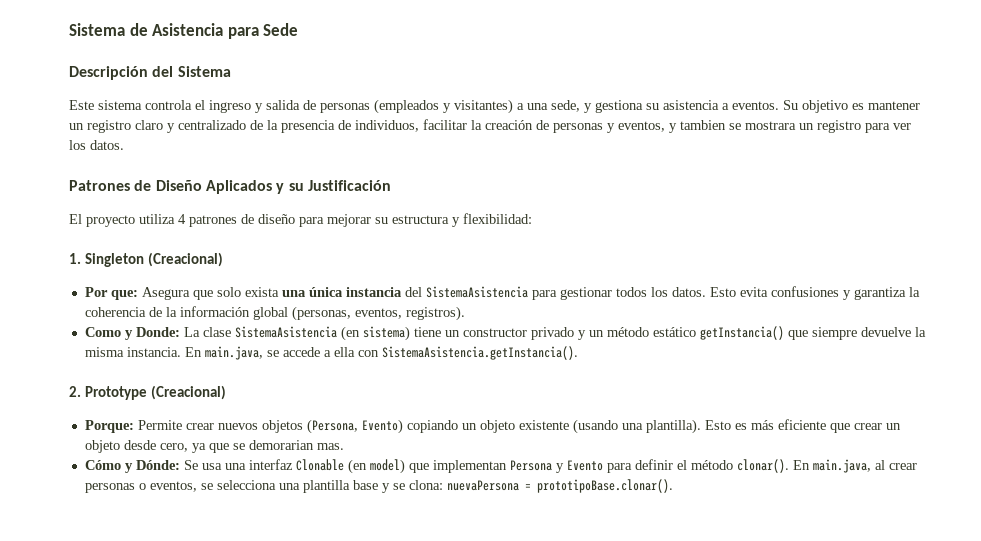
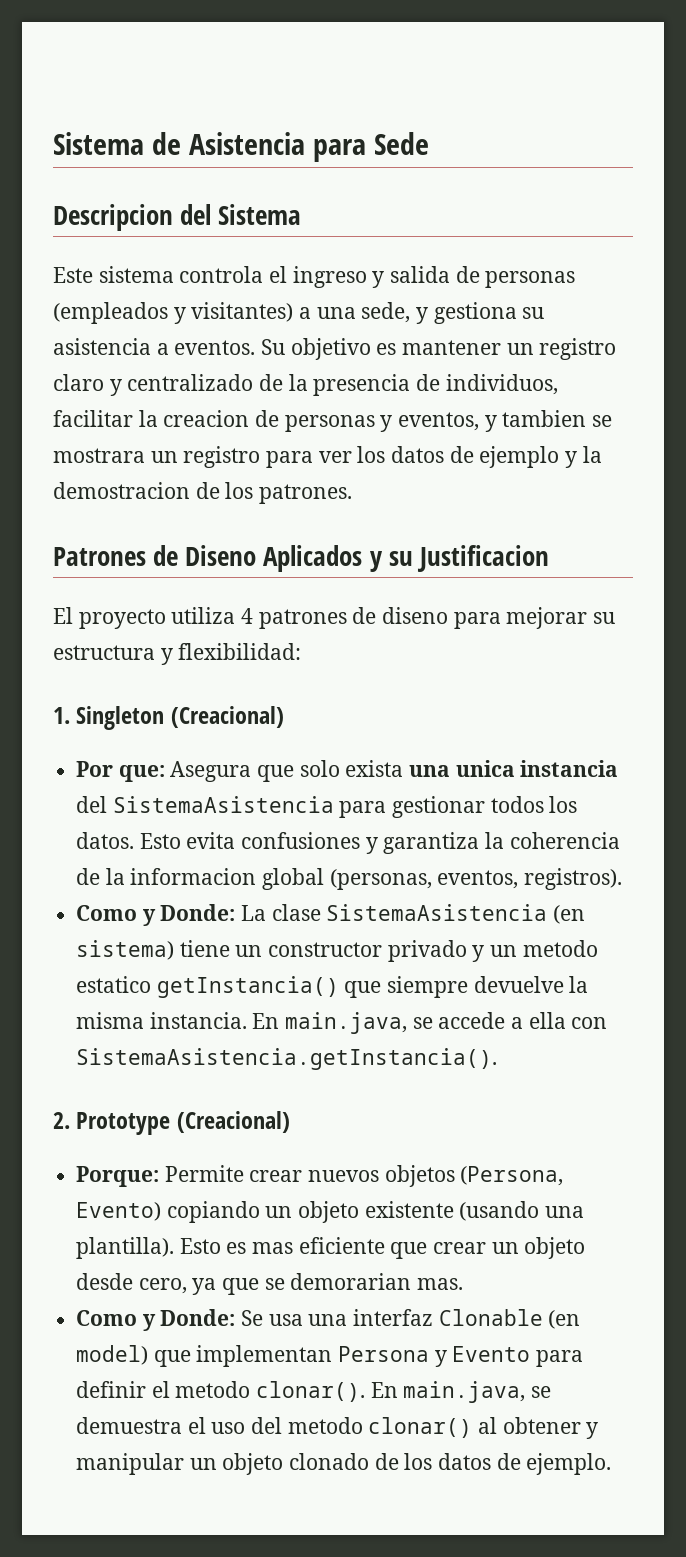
[69,66,148,80] Descripción -> [53,204,173,231] Descripcion
[485,120,533,130] creación -> [163,410,250,427] creacion
[90,140,124,150] datos. -> [391,446,602,468] [53,482,353,504] datos de ejemplo y la demostracion de los patrones.
[155,180,202,191] Diseño -> [185,545,257,566] Diseno
[307,180,391,191] Justificación -> [416,545,549,572] Justificacion
[258,214,295,224] diseño -> [382,607,449,624] diseno
[308,287,343,297] única -> [455,760,515,777] unica
[179,306,250,317] información -> [130,868,257,885] informacion
[606,327,696,337] método estático -> [522,940,598,957] [76,976,152,993] metodo estatico
[750,420,774,430] más -> [252,1242,294,1254] mas
[84,460,180,473] Cómo y Dónde: -> [76,1309,236,1331] Como y Donde:
[690,460,733,470] método -> [175,1381,251,1398] metodo
[874,460,917,470] [84,479,673,493] al crear personas o eventos, se selecciona una plantilla base y se clona: nuevaPersona = prototipoBase.clonar(). -> [531,1386,552,1398] [76,1417,599,1439] [76,1453,612,1475] se demuestra el uso del metodo clonar() al obtener y manipular un objeto clonado de los datos de ejemplo.

